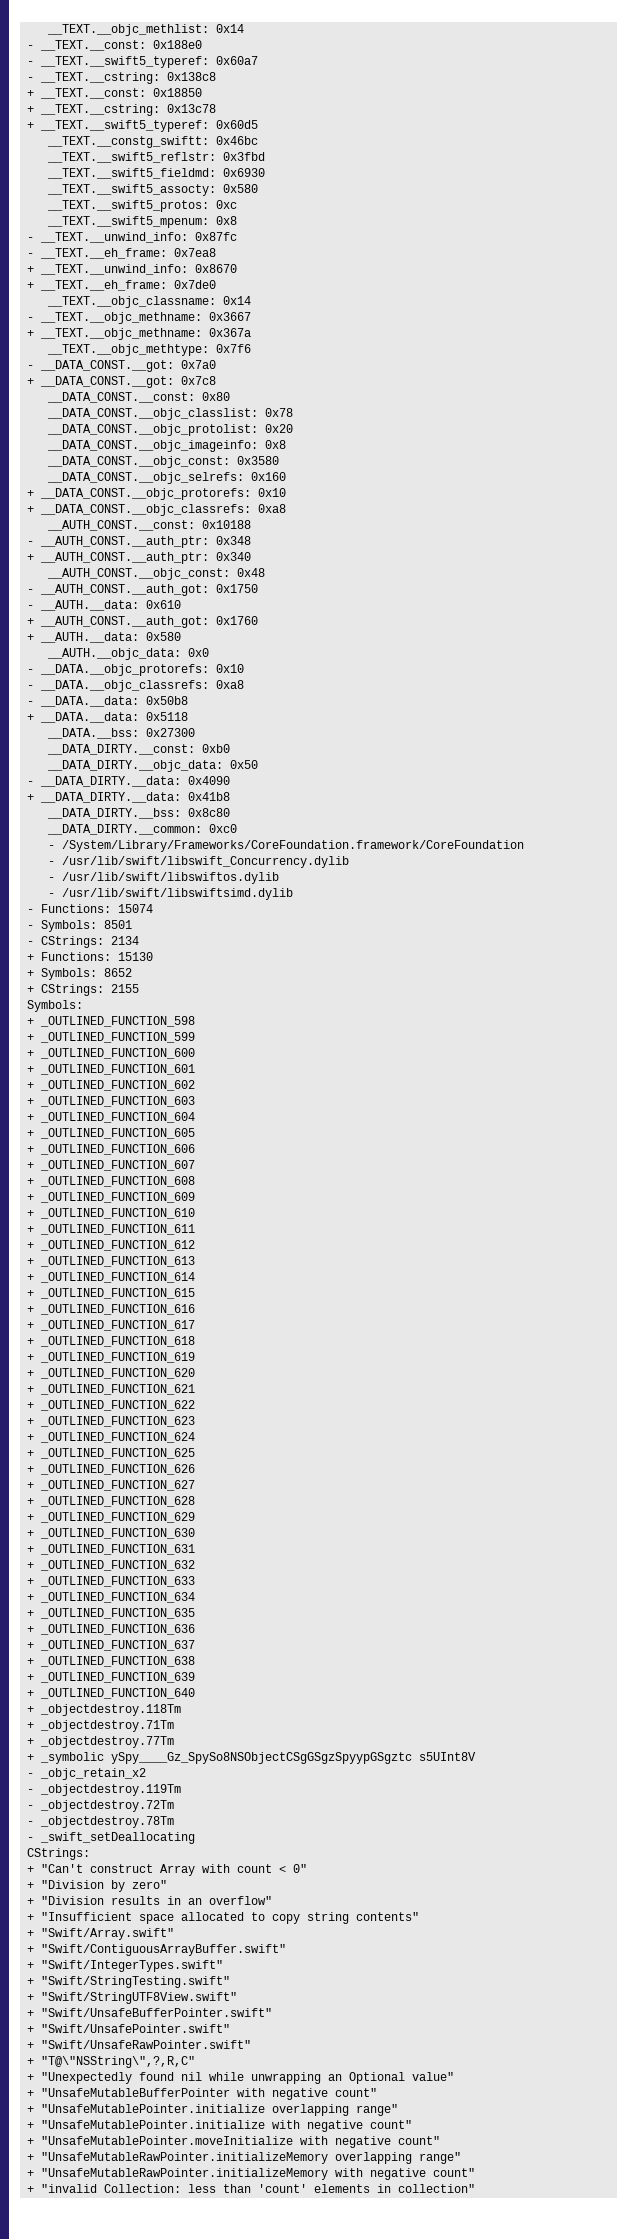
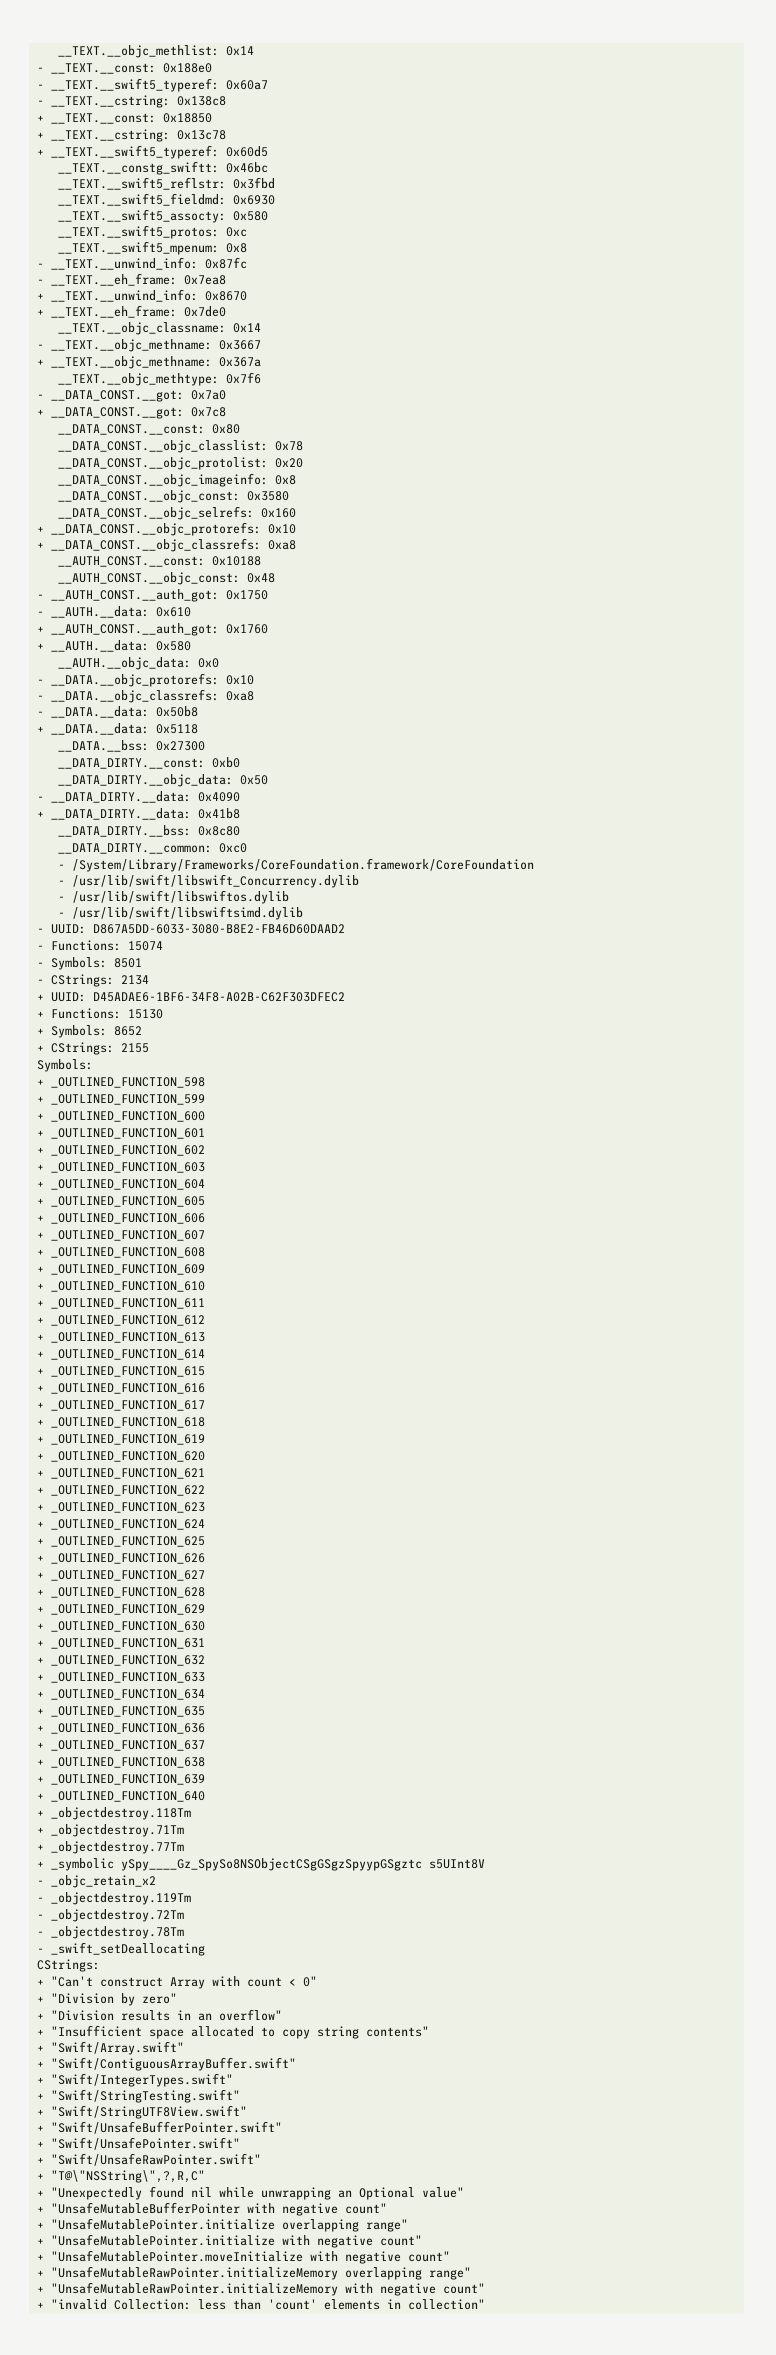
[26,536,251,548] [26,552,251,564] // - __AUTH_CONST.__auth_ptr: 0x348 // + __AUTH_CONST.__auth_ptr: 0x340 -> (261, 561) none
(293, 894) none -> [36,924,345,934] // - UUID: D867A5DD-6033-3080-B8E2-FB46D60DAAD2
(139, 940) none -> [36,992,345,1002] // + UUID: D45ADAE6-1BF6-34F8-A02B-C62F303DFEC2

